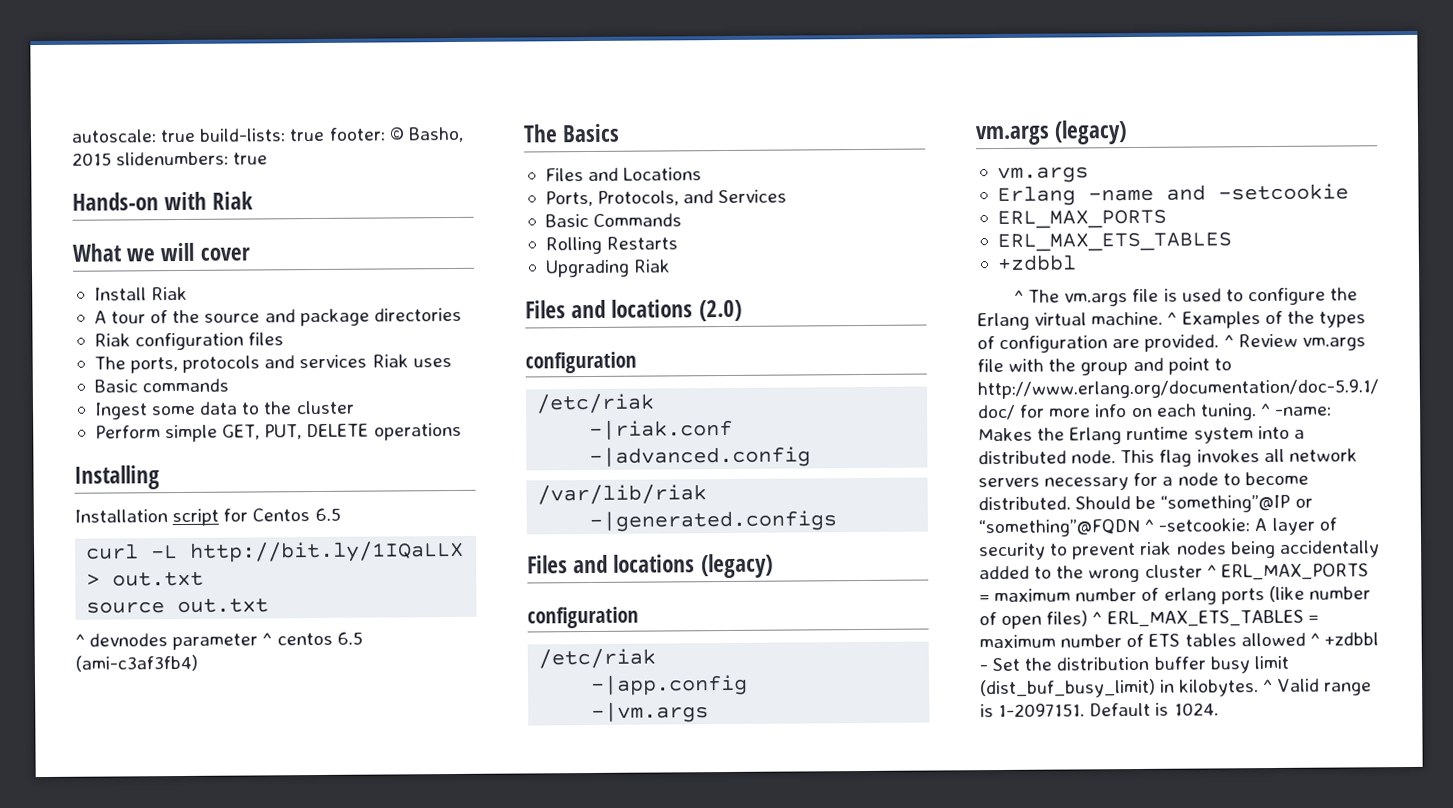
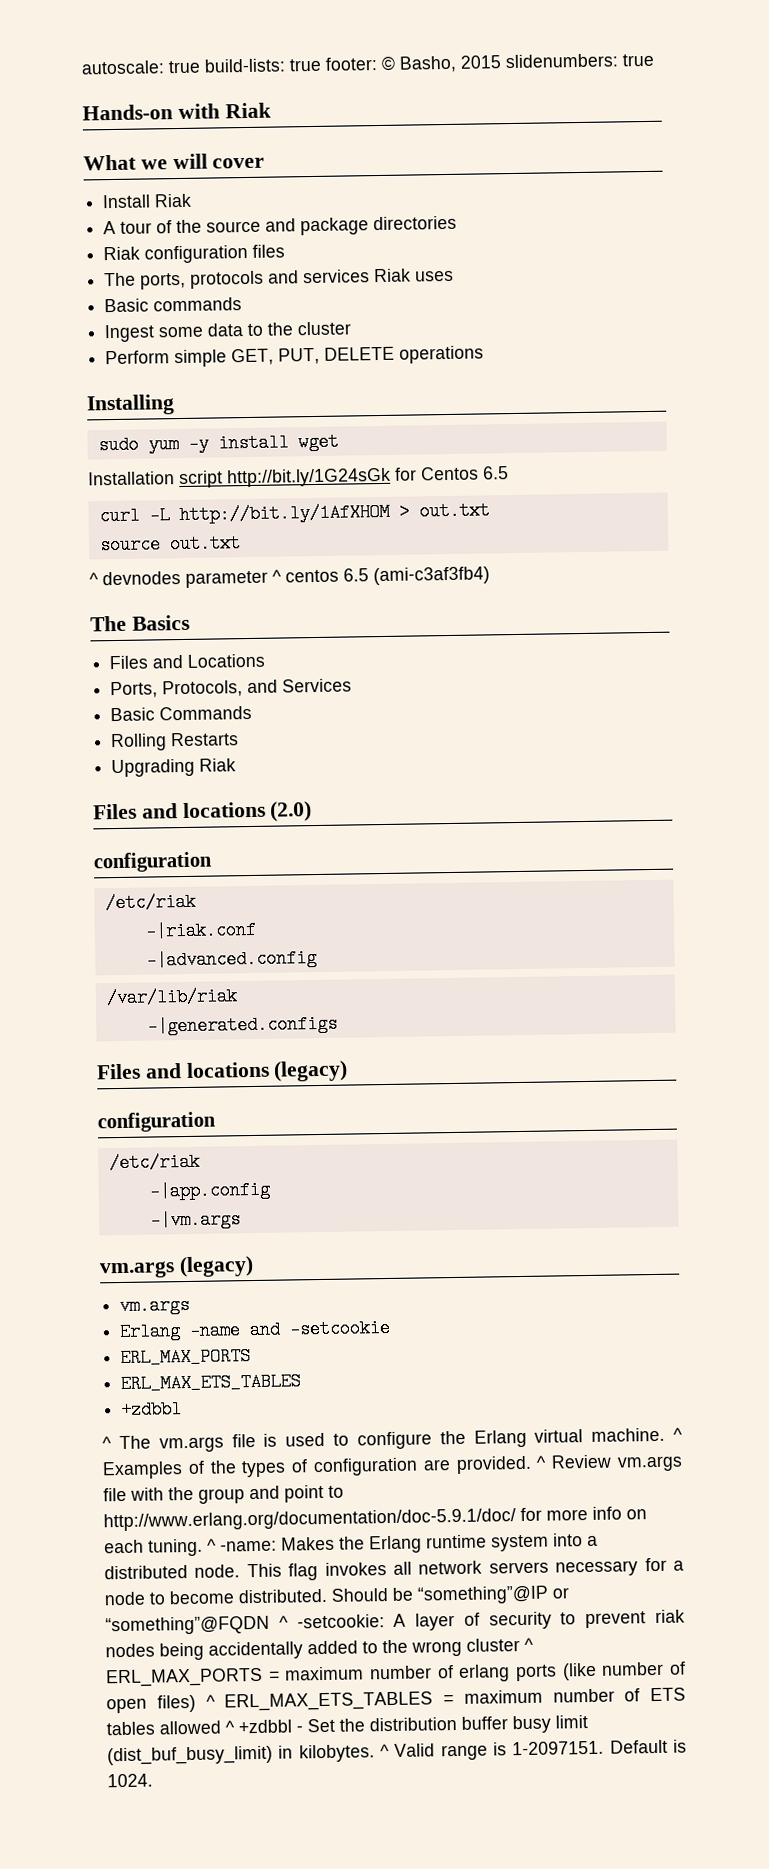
(160, 477) none -> [97,432,339,455] // sudo yum -y install wget
(220, 517) none -> [227,467,391,488] http://bit.ly/1G24sGk
[190,540,465,563] http://bit.ly/1IQaLLX -> [178,502,390,525] http://bit.ly/1AfXHOM

